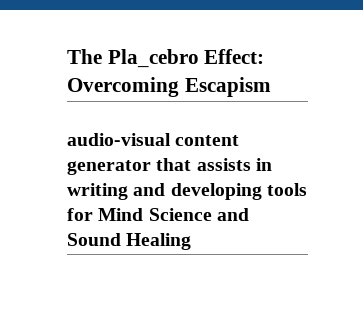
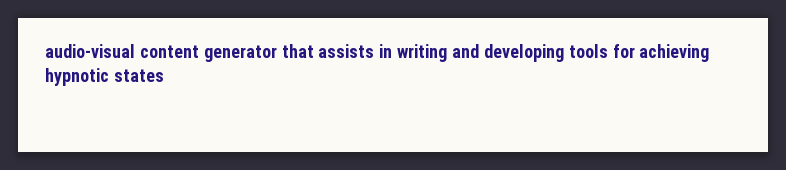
[67,49,265,68] [67,77,271,97] The Pla_cebro Effect: Overcoming Escapism // -> (45, 51) none
[98,208,249,221] [67,233,192,250] Mind Science and Sound Healing -> [639,44,710,62] [45,68,164,86] achieving hypnotic states

